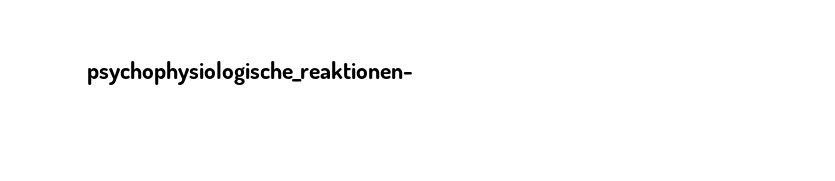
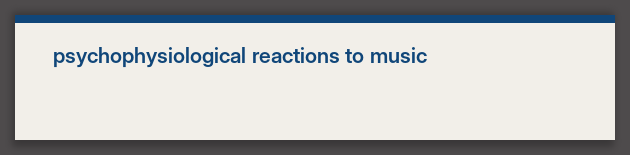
[87,61,413,85] psychophysiologische_reaktionen- -> [53,47,428,68] psychophysiological reactions to music

